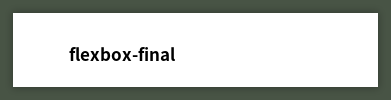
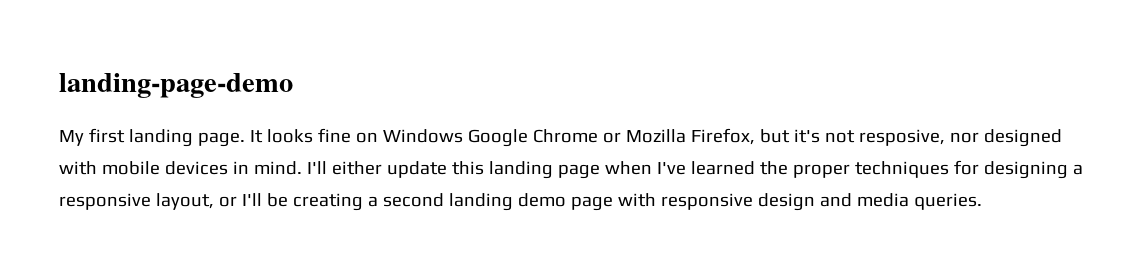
[69,47,175,61] flexbox-final -> [59,73,293,98] [59,128,1062,147] [59,160,1083,179] [59,193,982,211] landing-page-demo // My first landing page. It looks fine on Windows Google Chrome or Mozilla Firefox, but it's not resposive, nor designed with mobile devices in mind. I'll either update this landing page when I've learned the proper techniques for designing a responsive layout, or I'll be creating a second landing demo page with responsive design and media queries.

